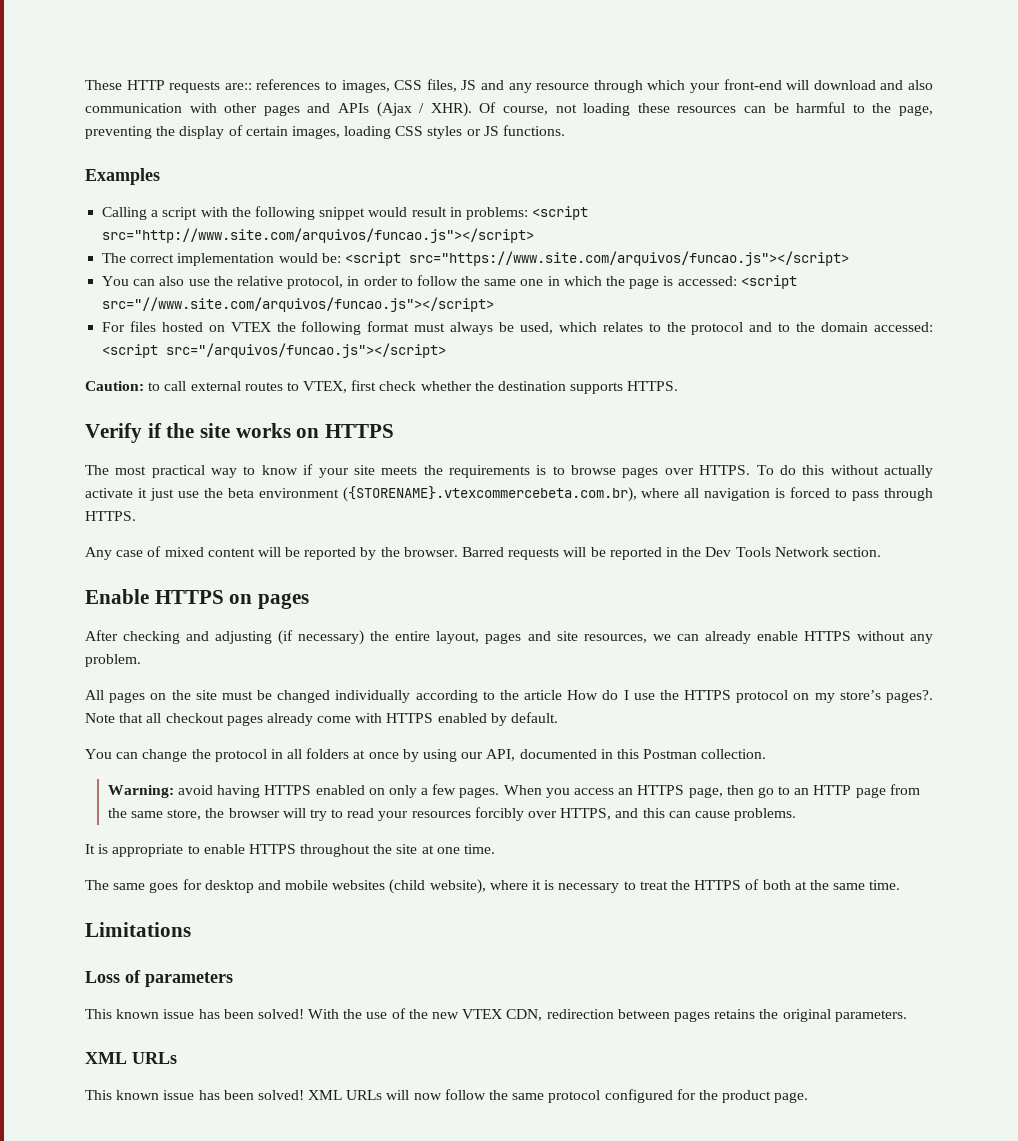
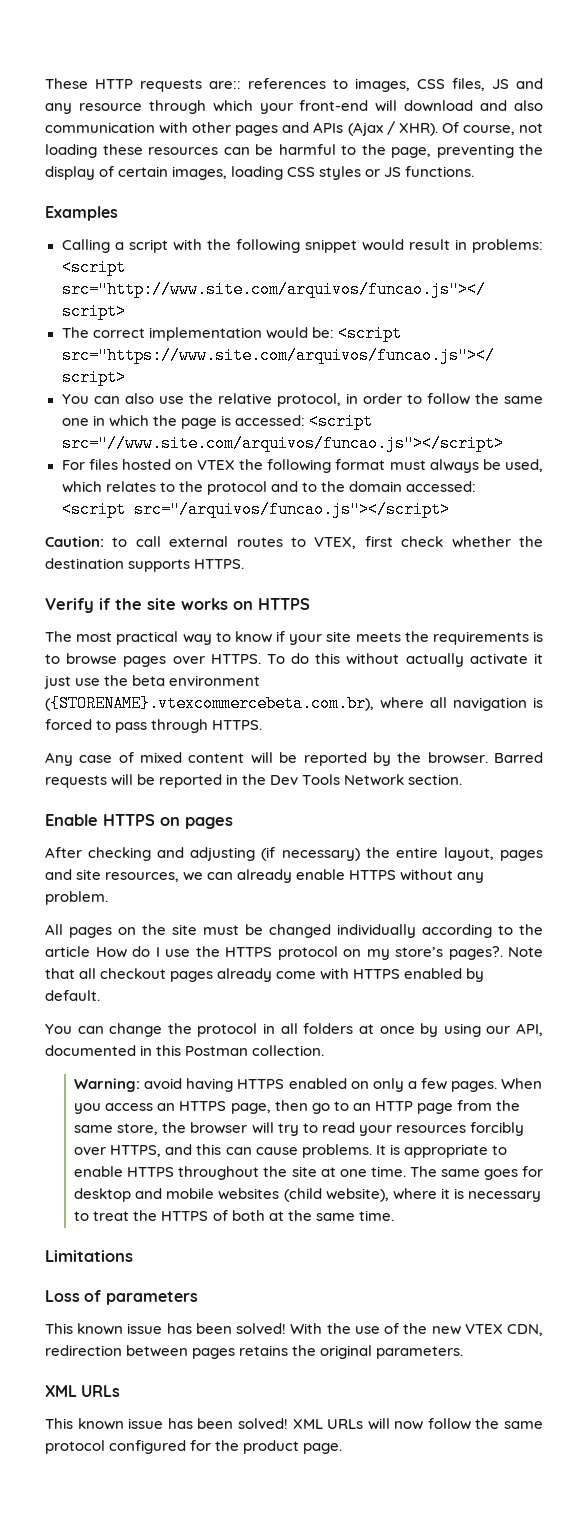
(797, 814) // -> (372, 1151) none
(496, 849) // -> (406, 1171) none

